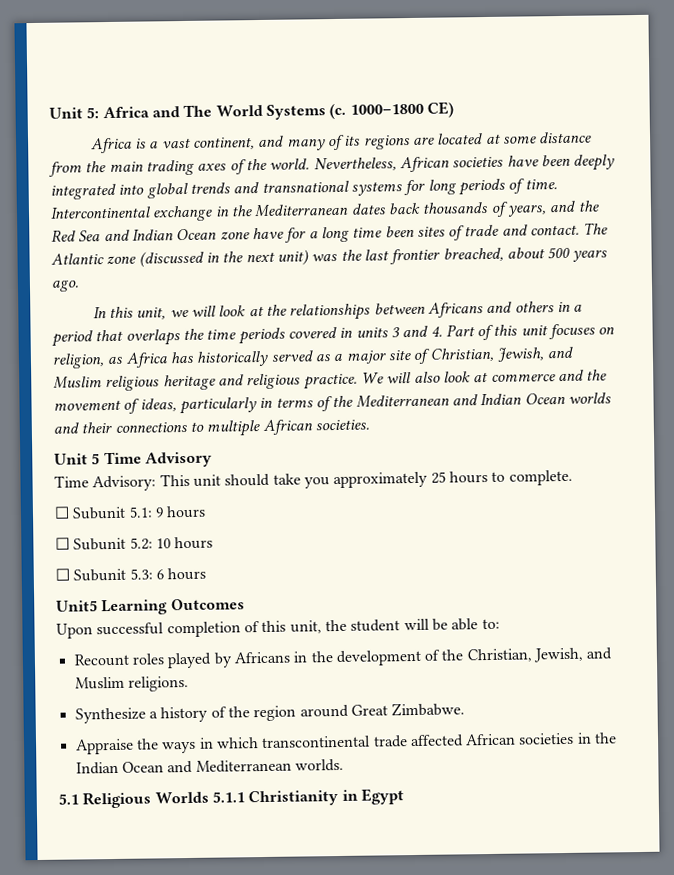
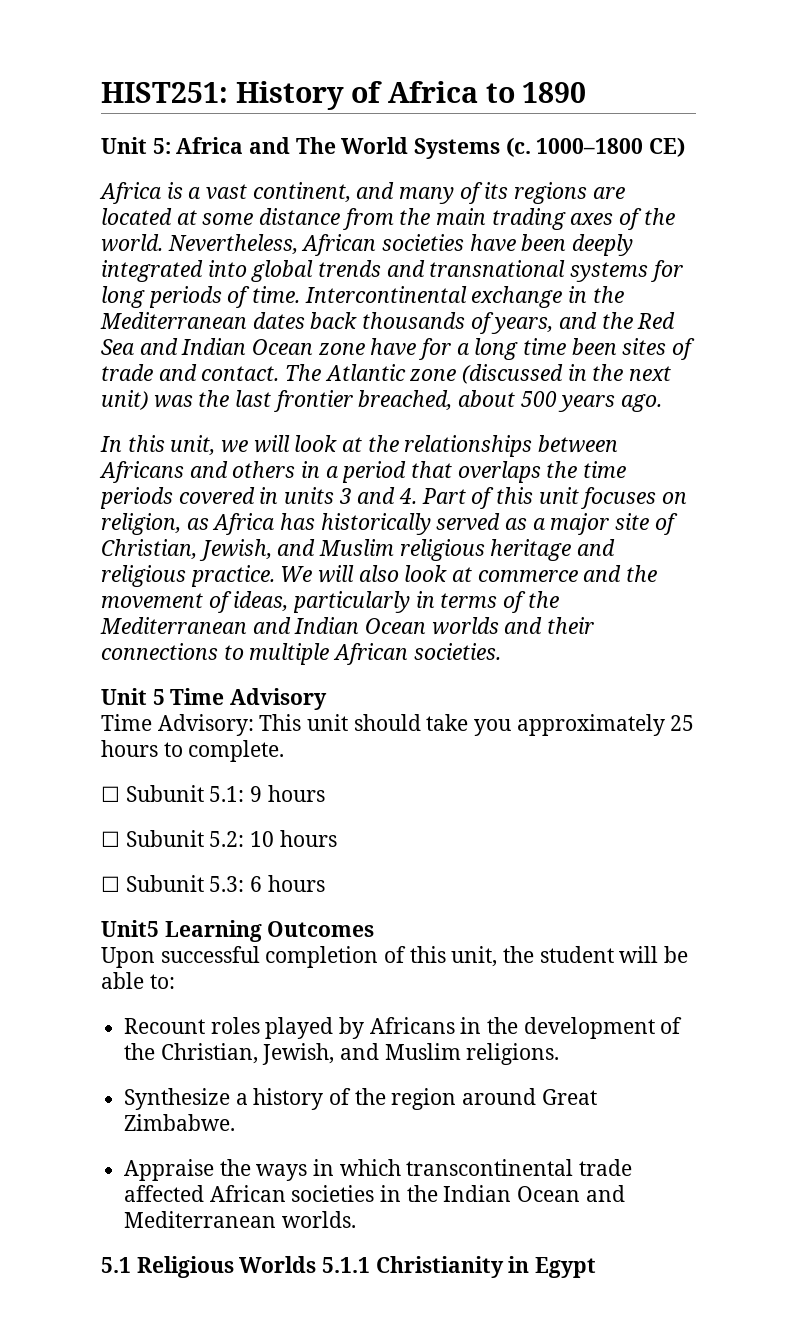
(49, 113) none -> [101,81,587,110] HIST251: History of Africa to 1890 //

